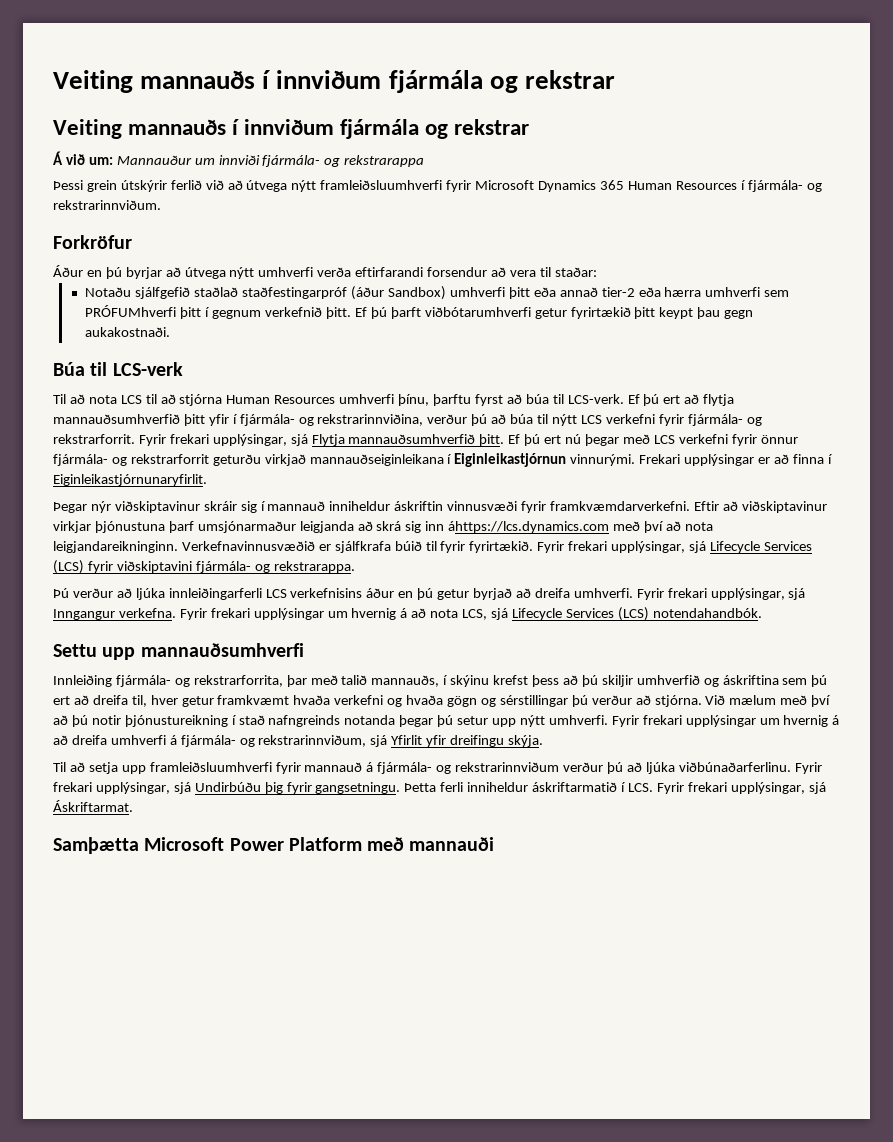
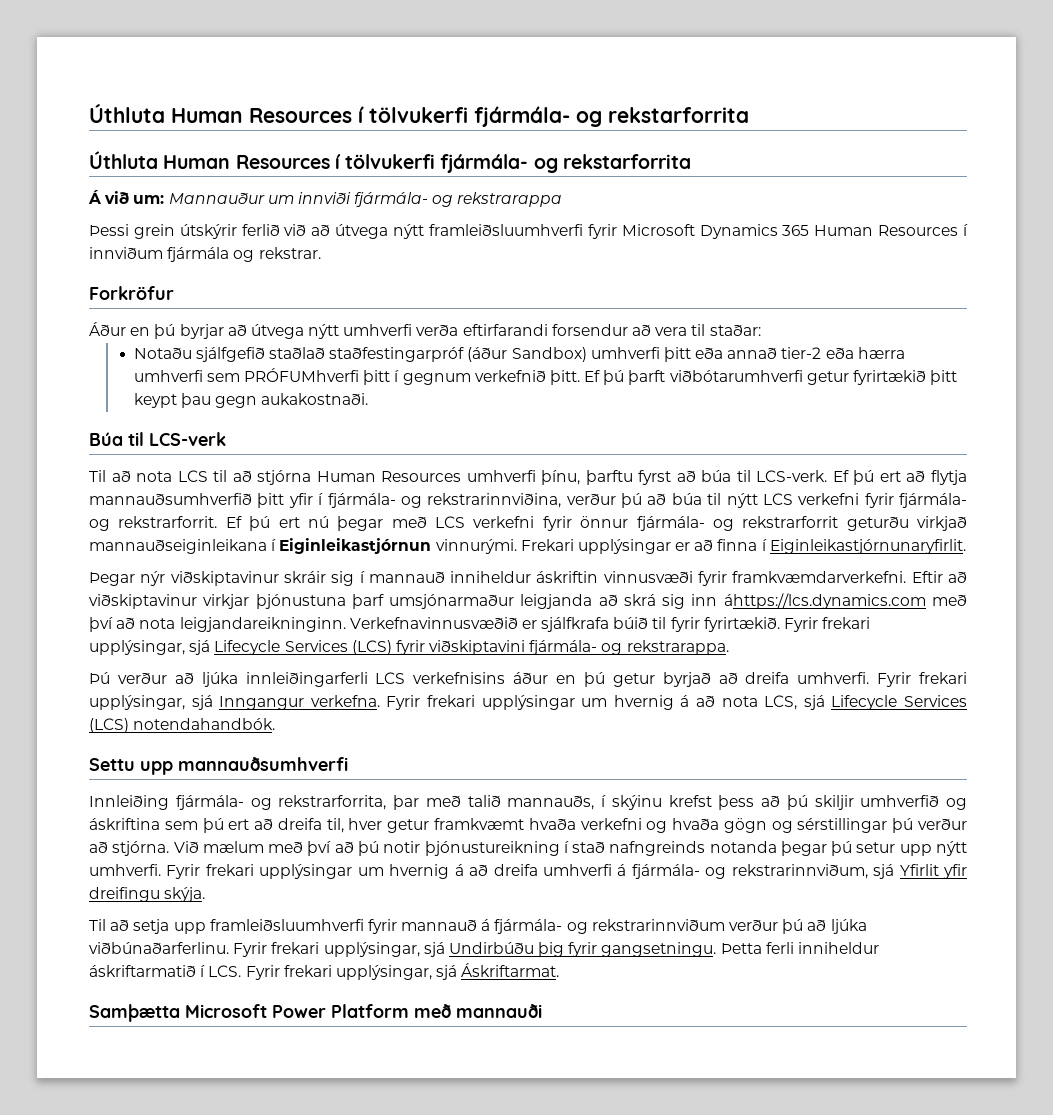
[53,70,615,93] [53,119,530,139] Veiting mannauðs í innviðum fjármála og rekstrar // Veiting mannauðs í innviðum fjármála og rekstrar -> [89,104,749,127] [89,151,691,173] Úthluta Human Resources í tölvukerfi fjármála- og rekstarforrita // Úthluta Human Resources í tölvukerfi fjármála- og rekstarforrita
[747,180,822,192] [53,200,161,210] fjármála- og rekstrarinnviðum. -> [89,247,321,262] innviðum fjármála og rekstrar.
[138,434,505,446] Fyrir frekari upplýsingar, sjá Flytja mannauðsumhverfið þitt. -> (218, 522) none

